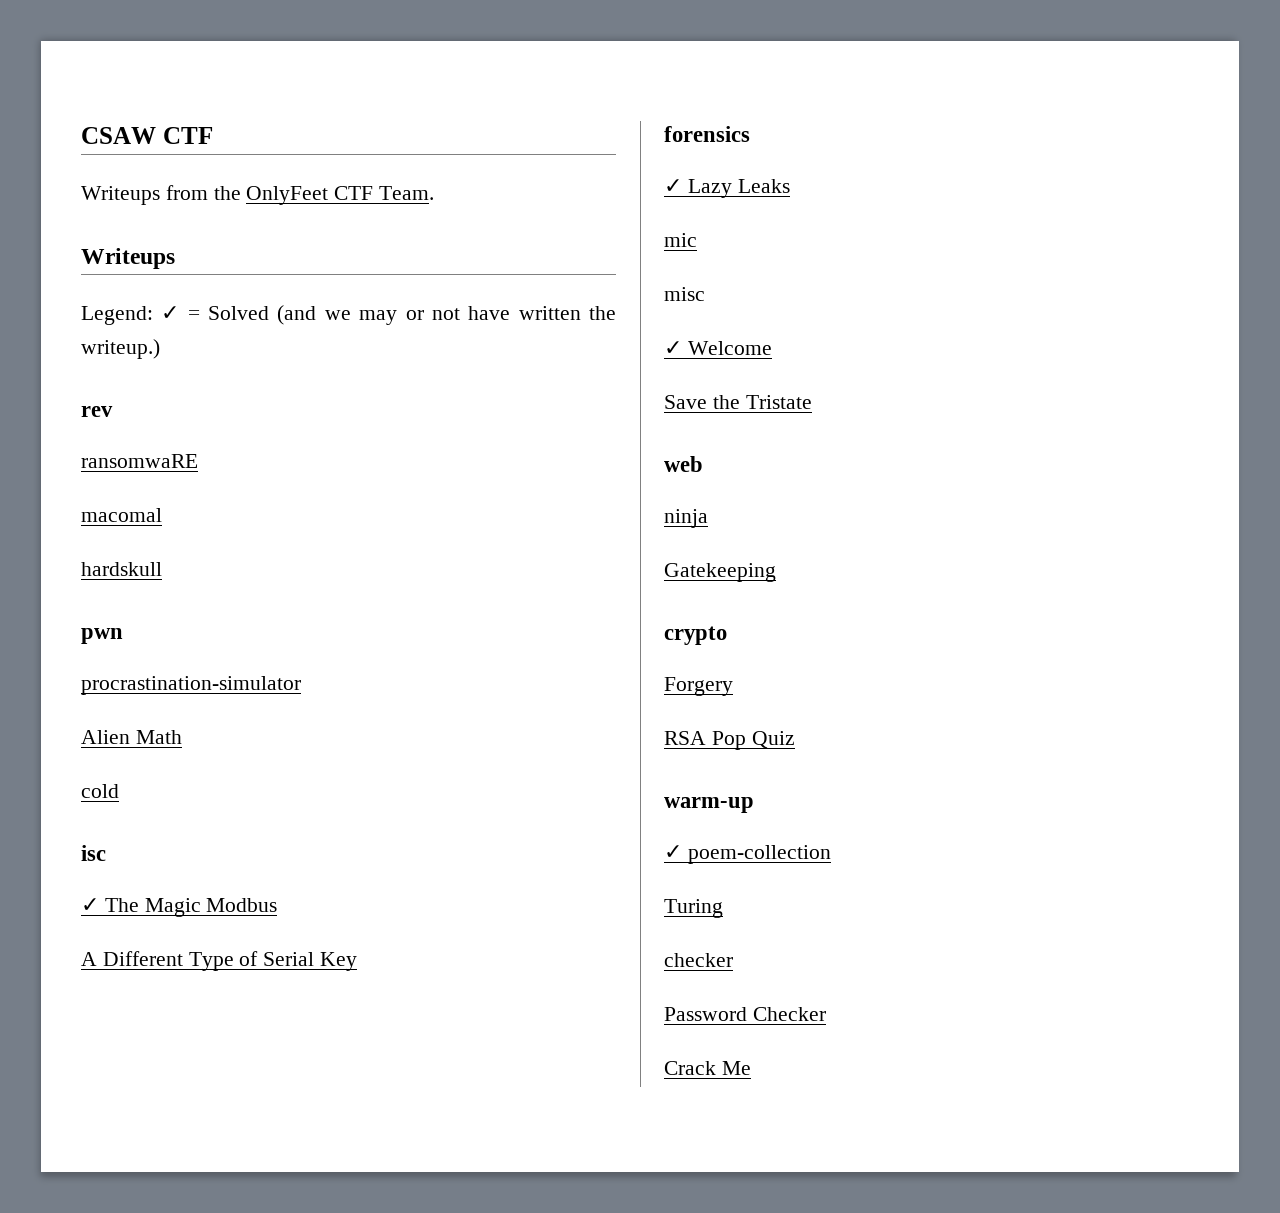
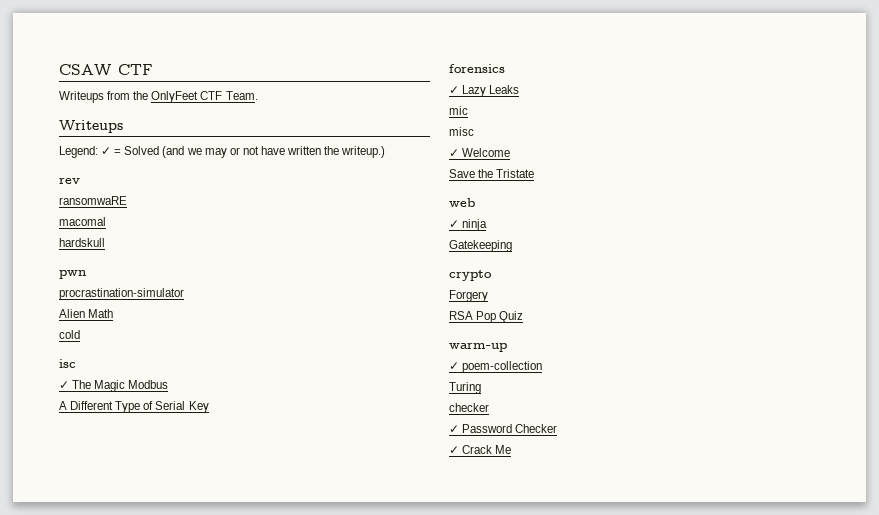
(703, 464) none -> [449,220,459,228] ✓
(733, 960) none -> [449,425,459,433] ✓
(826, 1014) none -> [449,446,459,454] ✓

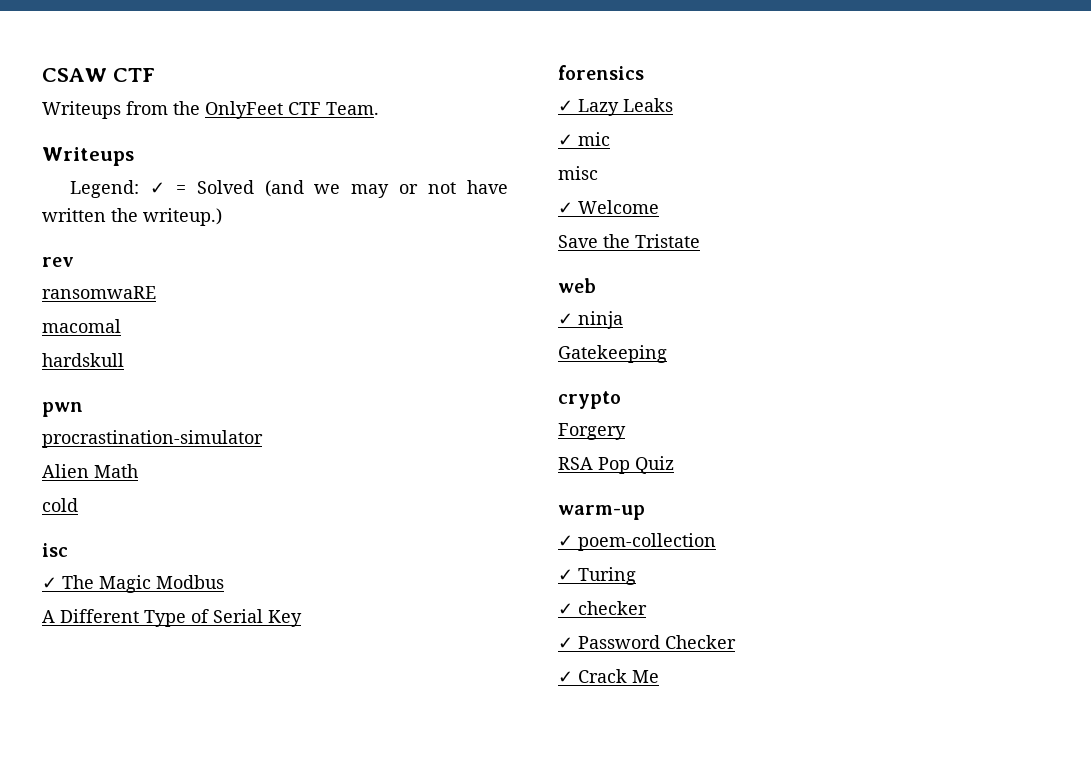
(520, 89) none -> [558,134,573,146] ✓
(543, 367) none -> [558,569,573,581] ✓
(481, 388) none -> [558,603,573,615] ✓

